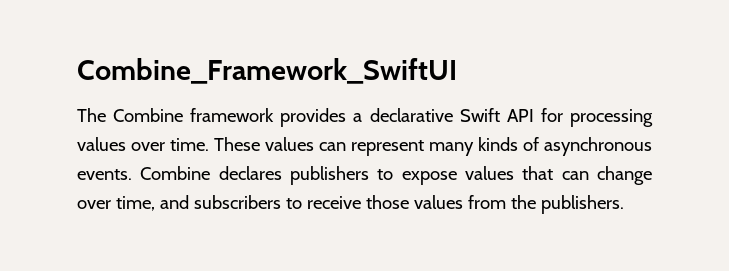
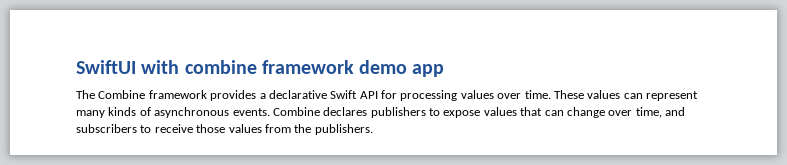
[77,58,457,84] Combine_Framework_SwiftUI -> [76,60,445,77] SwiftUI with combine framework demo app

